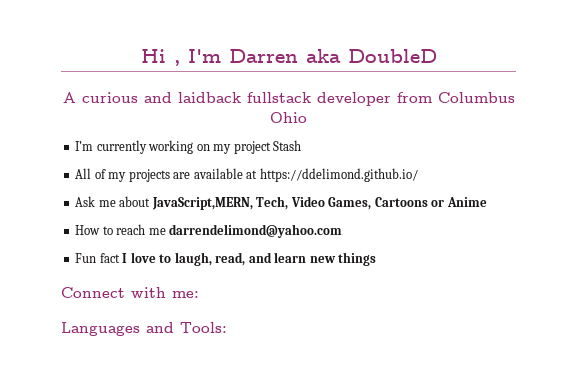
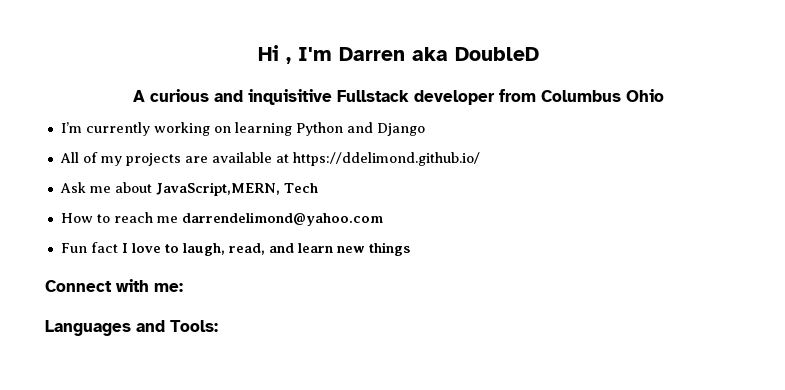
[177,92,311,103] laidback fullstack -> [247,89,409,105] inquisitive Fullstack
[213,140,302,154] my project Stash -> [234,122,425,136] learning Python and Django
[256,196,487,210] Tech, Video Games, Cartoons or Anime -> [283,183,318,193] Tech

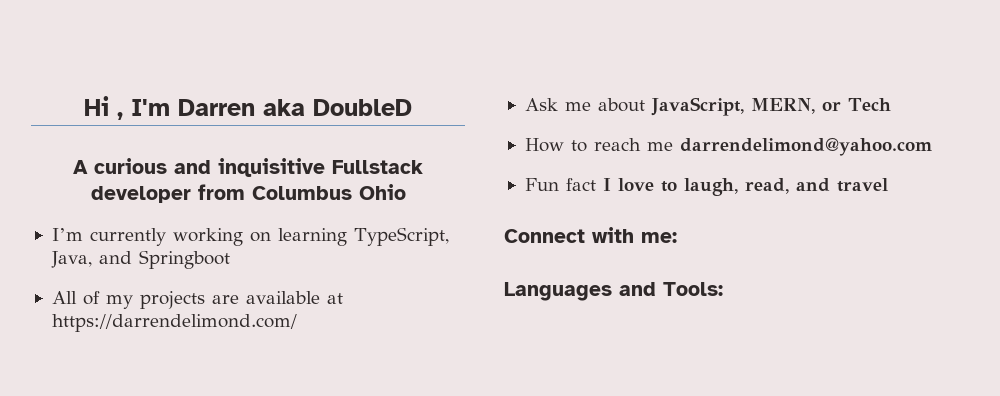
[295,122,425,136] Python and Django -> [353,227,449,246] [50,250,230,269] TypeScript, Java, and Springboot
[292,152,480,166] https://ddelimond.github.io/ -> [51,314,297,332] https://darrendelimond.com/
[155,182,280,196] JavaScript,MERN, -> [650,97,841,116] JavaScript, MERN, or
[297,242,410,256] learn new things -> [836,178,888,192] travel

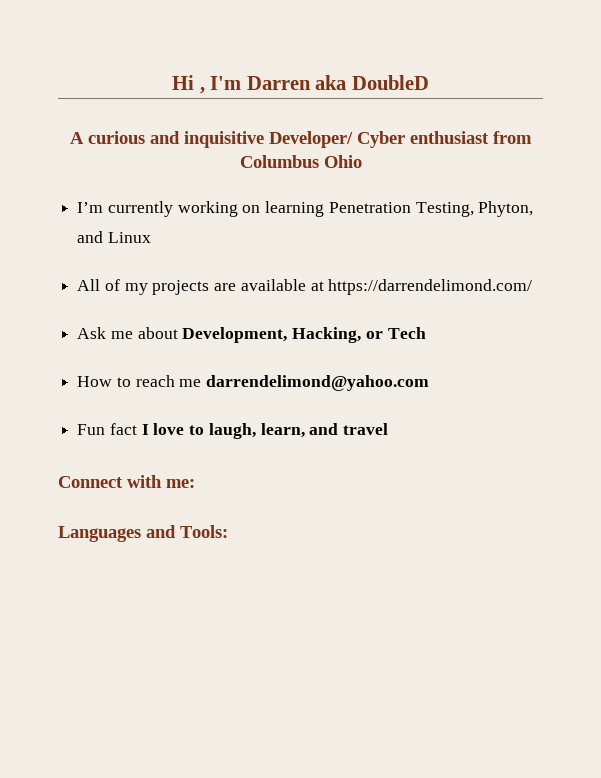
[332,160,423,174] [90,186,191,203] Fullstack developer -> [269,131,489,148] Developer/ Cyber enthusiast
[353,227,449,246] [50,250,230,269] TypeScript, Java, and Springboot -> [328,201,534,217] [77,231,151,243] Penetration Testing, Phyton, and Linux
[650,97,815,116] JavaScript, MERN, -> [182,327,362,343] Development, Hacking,
[744,178,789,194] read, -> [260,423,305,438] learn,

